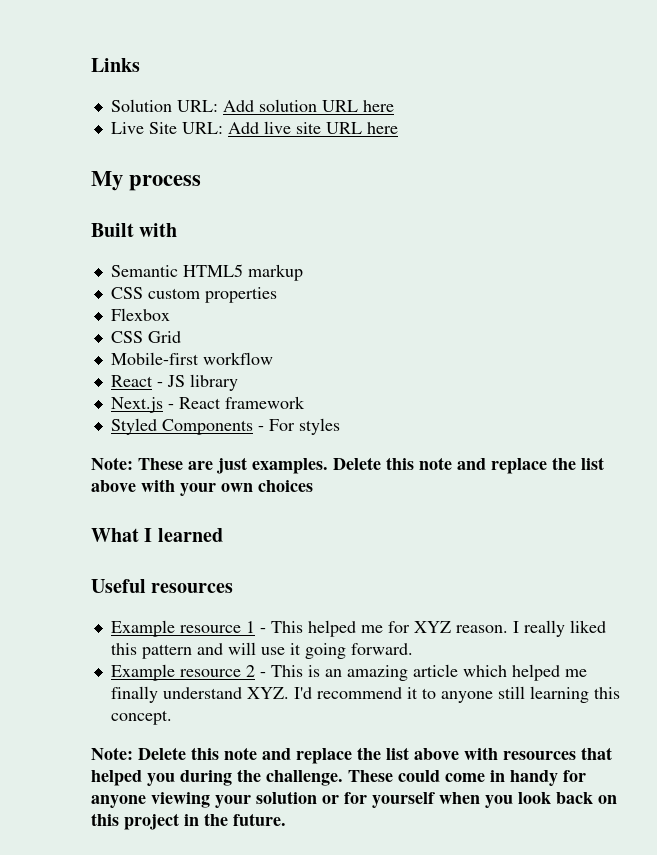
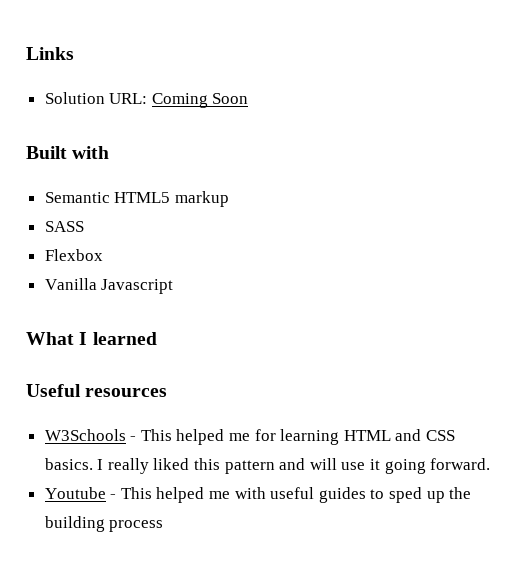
[222,99,394,112] [110,121,398,134] [91,171,202,191] Add solution URL here // Live Site URL: Add live site URL here // My process -> [151,93,249,108] Coming Soon
[110,287,277,303] [110,308,170,321] [110,331,181,343] [110,352,273,365] [110,374,238,391] [110,396,305,413] [110,418,340,435] [91,457,604,474] [91,479,313,496] CSS custom properties // Flexbox // CSS Grid // Mobile-first workflow // React - JS library // Next.js - React framework // Styled Components - For styles // Note: These are just examples. Delete this note and replace the list above with your own choices -> [44,221,84,232] [44,249,103,261] [44,278,174,294] SASS // Flexbox // Vanilla Javascript
[110,620,255,637] Example resource 1 -> [44,429,126,441] W3Schools
[413,621,508,633] XYZ reason. -> [280,429,456,445] [44,458,93,470] learning HTML and CSS basics.
[110,664,587,681] [110,686,620,703] [110,710,172,725] [91,747,612,764] [91,769,586,786] [91,791,617,808] [91,813,286,830] Example resource 2 - This is an amazing article which helped me finally understand XYZ. I'd recommend it to anyone still learning this concept. // Note: Delete this note and replace the list above with resources that helped you during the challenge. These could come in handy for anyone viewing your solution or for yourself when you look back on this project in the future. -> [44,487,472,503] [44,516,164,532] Youtube - This helped me with useful guides to sped up the building process

